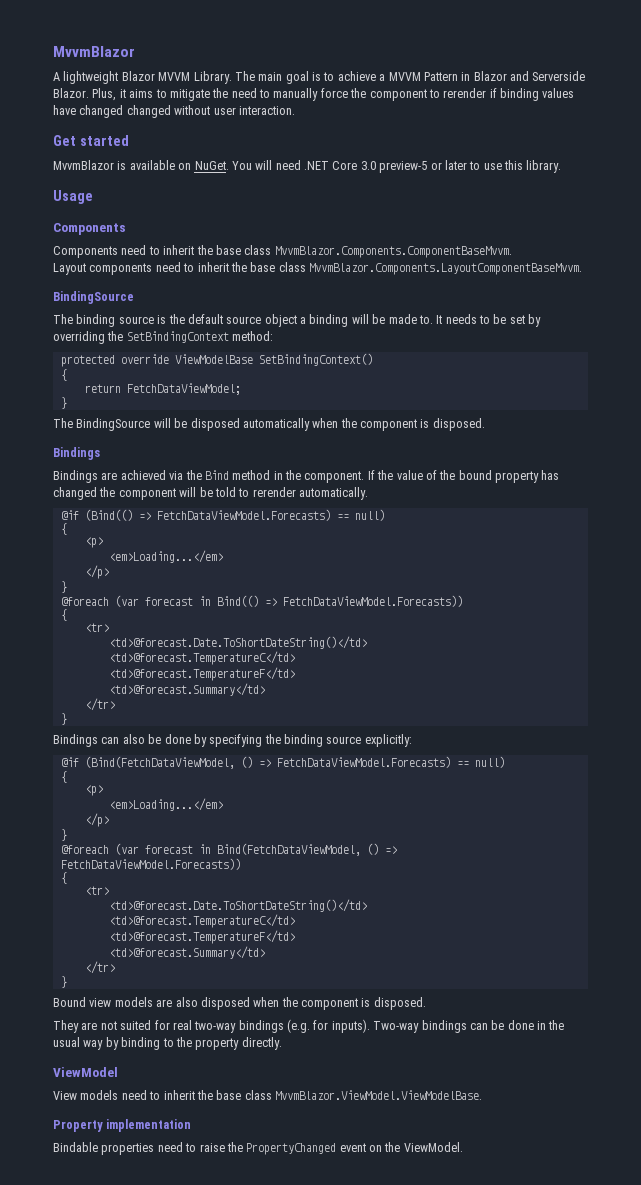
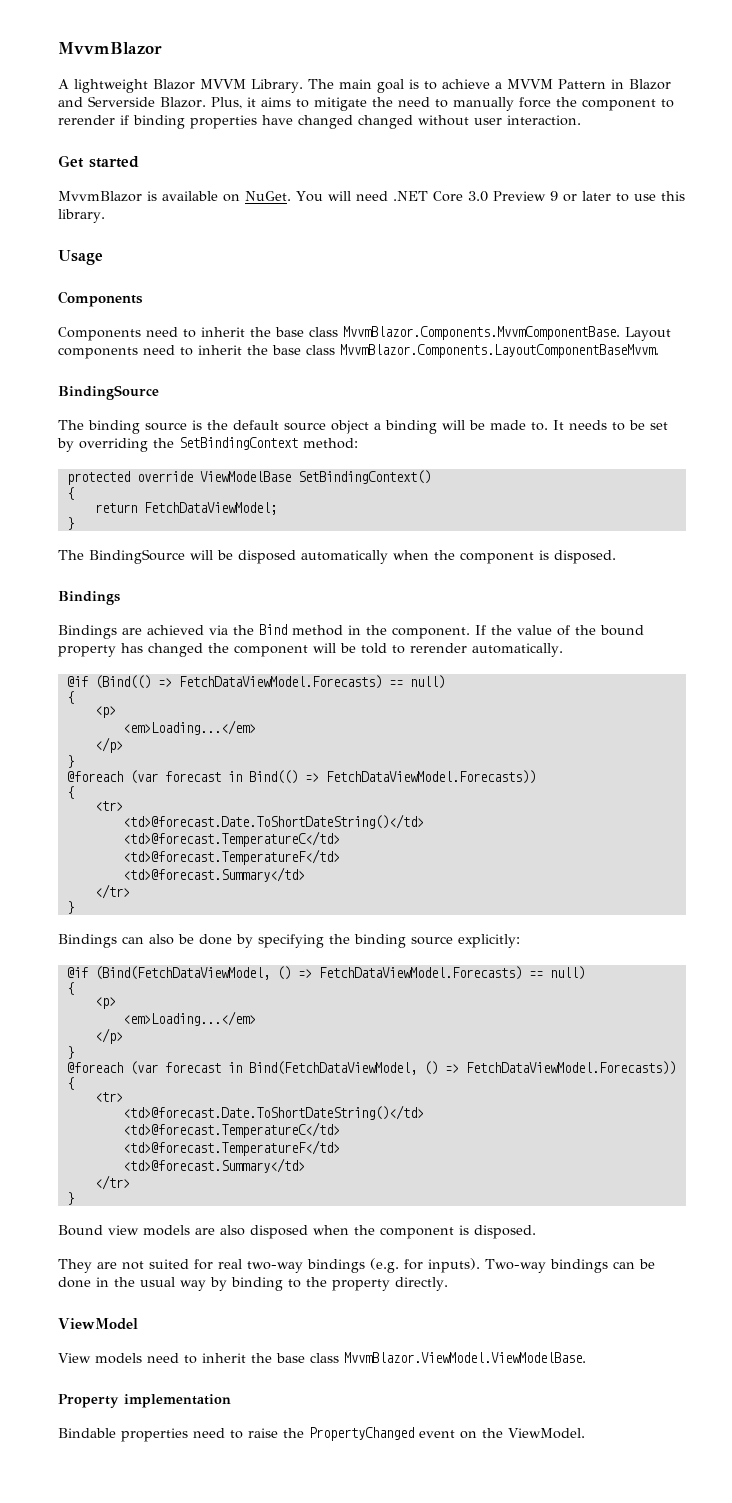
[542,88,575,98] values -> [190,115,257,129] properties
[379,161,428,173] preview-5 -> [492,191,558,201] Preview 9
[274,246,512,258] MvvmBlazor.Components.ComponentBaseMvvm. // -> [343,326,620,340] MvvmBlazor.Components.MvvmComponentBase.

